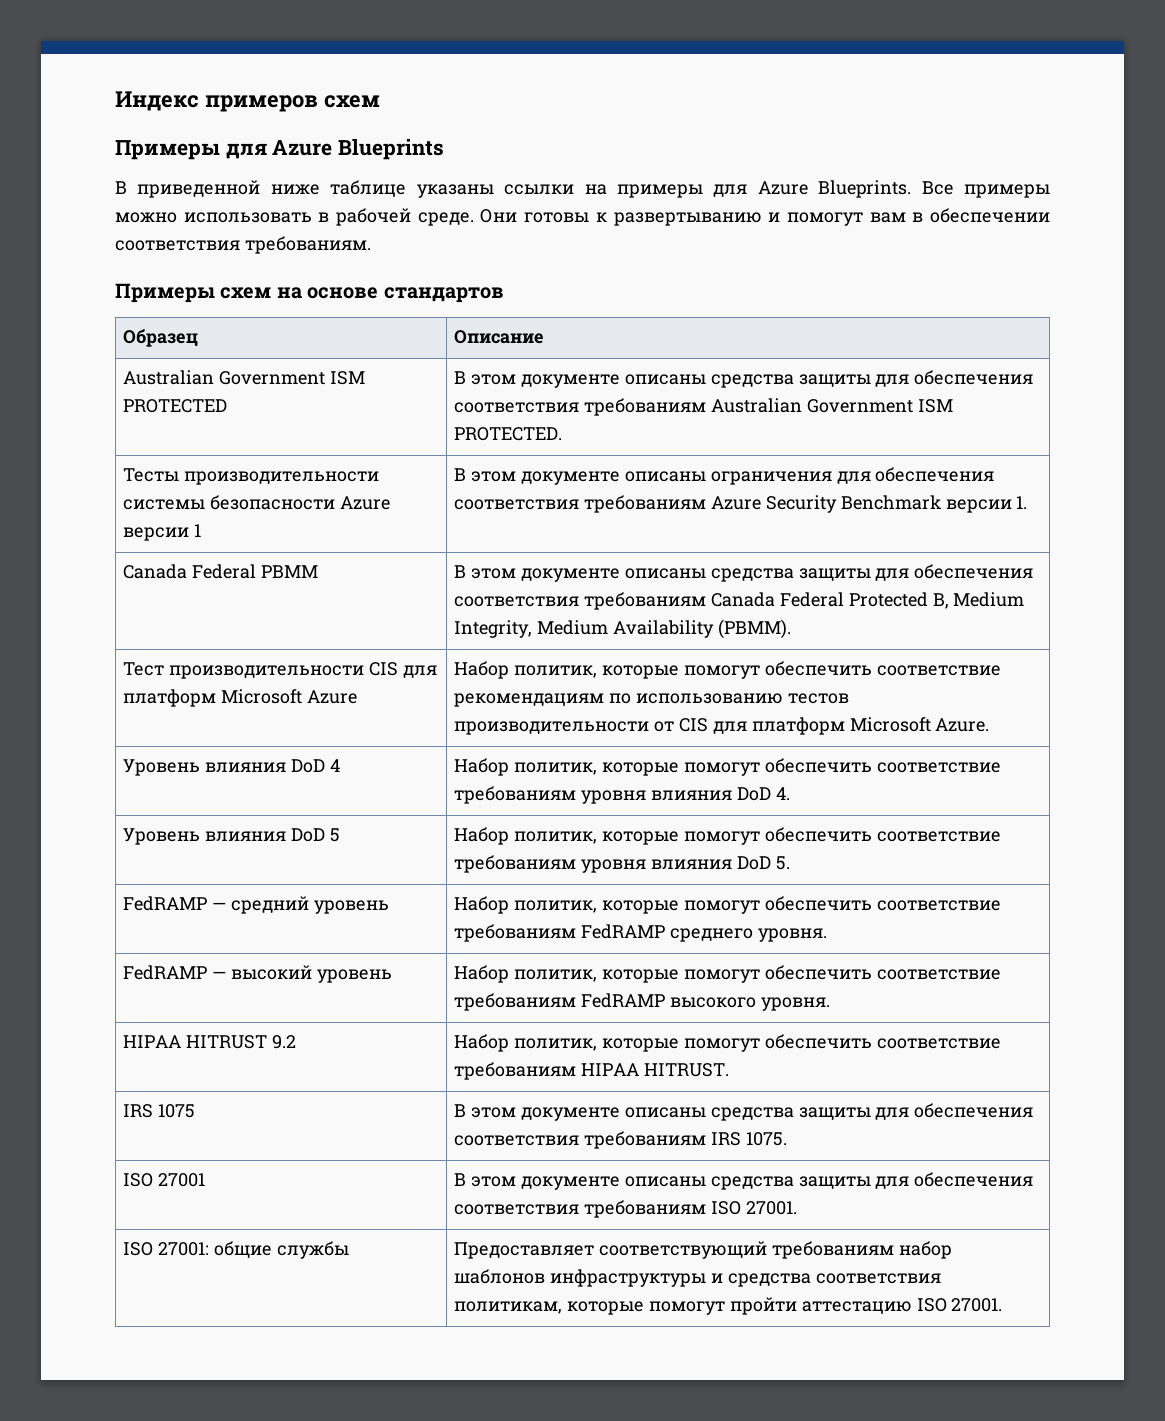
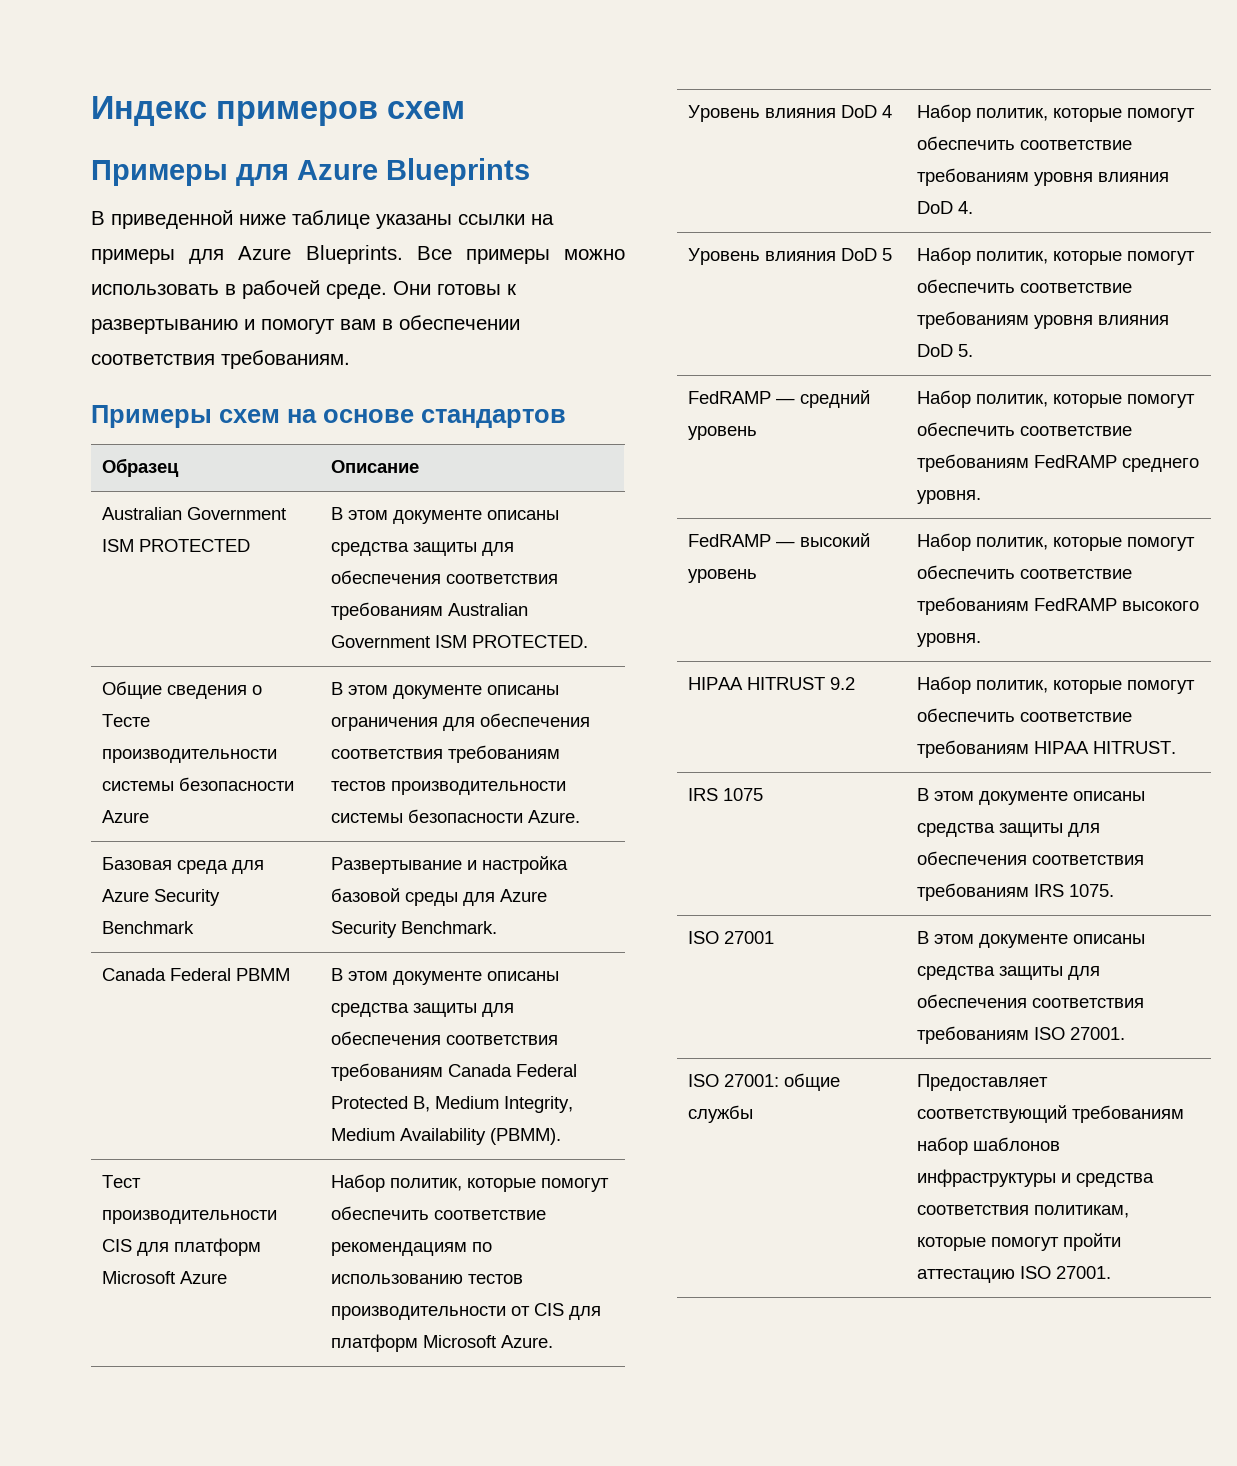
[123,468,180,482] Тесты -> [102,681,263,699] [102,714,151,727] Общие сведения о Тесте
[123,524,202,541] версии 1 -> (150, 816) none
[710,495,1028,513] Azure Security Benchmark версии 1. -> [331,781,567,795] [331,809,581,823] [102,857,265,874] [102,889,221,906] [102,921,195,934] [331,856,569,874] [331,888,548,906] [331,921,498,938] тестов производительности системы безопасности Azure. // Базовая среда для Azure Security Benchmark | Развертывание и настройка базовой среды для Azure Security Benchmark.

